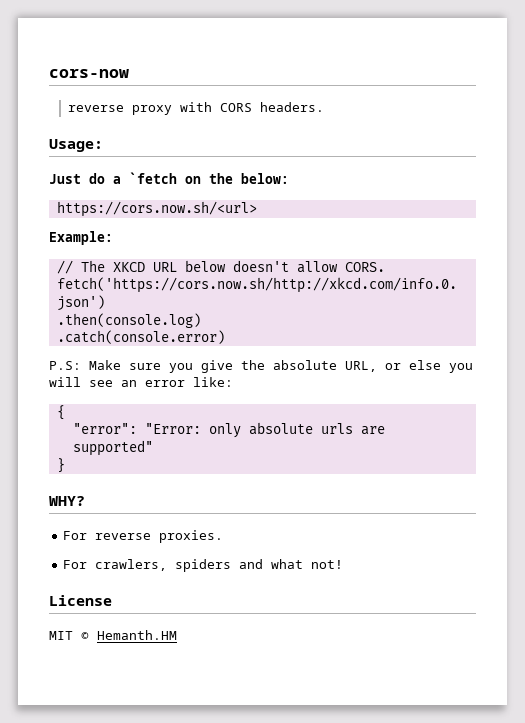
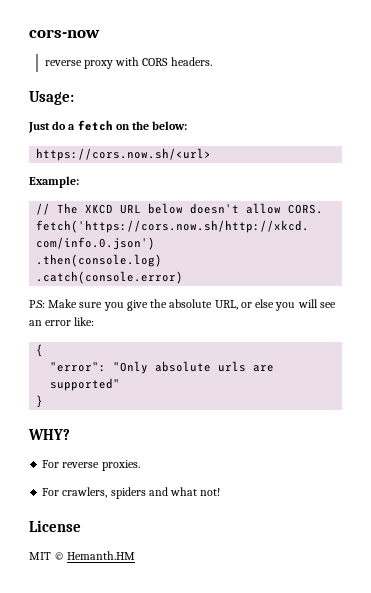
[129,172,177,184] `fetch -> [77,120,113,131] fetch
[144,423,241,438] "Error: only -> [113,361,149,374] "Only

